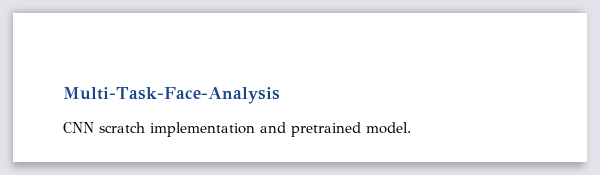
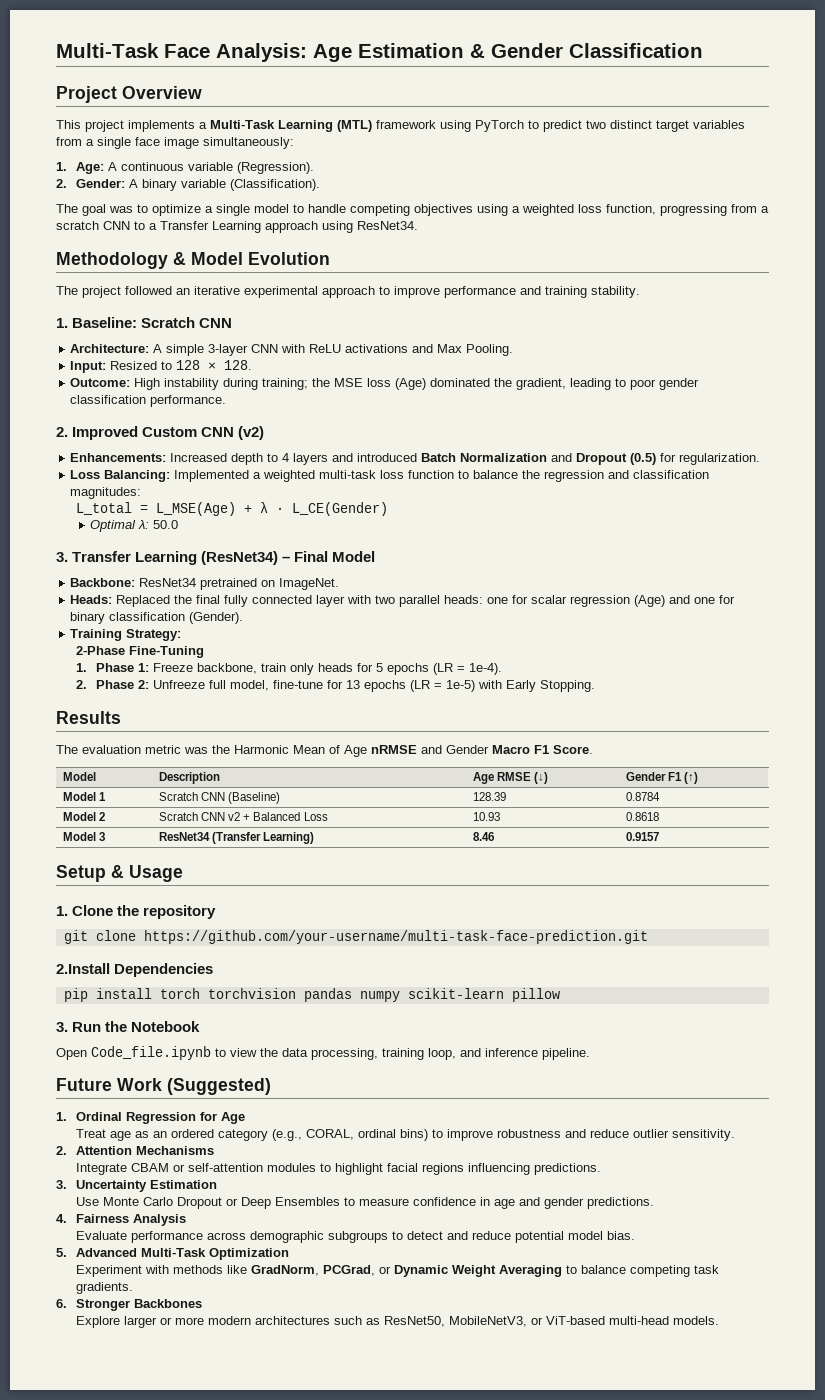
[63,87,280,104] [63,122,411,137] Multi-Task-Face-Analysis // CNN scratch implementation and pretrained model. -> [56,43,703,62] [56,86,202,103] [56,120,745,132] [56,137,294,149] [56,162,315,174] [56,179,321,191] [56,204,769,216] [56,221,418,233] [56,252,330,269] [56,286,640,298] [56,317,233,328] [70,344,514,356] [70,360,253,373] [70,378,700,390] [70,395,227,407] [56,426,265,440] [70,453,761,465] [70,470,710,482] [70,487,142,499] [76,502,389,516] [90,520,179,532] [56,551,376,565] [70,578,340,590] [70,595,736,607] [70,612,244,624] [70,629,182,641] [76,646,205,658] [76,663,503,675] [76,680,596,692] [56,711,121,724] [56,745,593,757] [63,772,97,781] [159,772,221,784] [473,772,549,784] [626,772,699,784] [63,792,107,801] [159,792,281,804] [473,792,507,801] [626,792,661,801] [63,812,106,821] [159,812,328,821] [473,812,501,821] [626,812,660,821] [63,832,106,841] [159,832,315,844] [473,832,495,841] [626,832,660,841] [56,865,183,882] [56,905,217,919] [63,930,648,944] [56,963,214,977] [63,988,560,1002] [56,1021,201,1032] [56,1046,590,1060] [56,1078,271,1095] [56,1112,246,1124] [76,1129,736,1141] [56,1146,215,1155] [76,1163,602,1175] [56,1180,218,1192] [76,1197,655,1209] [56,1214,187,1226] [76,1231,636,1243] [56,1248,290,1260] [76,1265,720,1277] [76,1282,134,1294] [56,1299,203,1311] [76,1316,720,1328] Multi-Task Face Analysis: Age Estimation & Gender Classification // Project Overview // This project implements a Multi-Task Learning (MTL) framework using PyTorch to predict two distinct target variables from a single face image simultaneously: // 1. Age: A continuous variable (Regression). // 2. Gender: A binary variable (Classification). // The goal was to optimize a single model to handle competing objectives using a weighted loss function, progressing from a scratch CNN to a Transfer Learning approach using ResNet34. // Methodology & Model Evolution // The project followed an iterative experimental approach to improve performance and training stability. // 1. Baseline: Scratch CNN // Architecture: A simple 3-layer CNN with ReLU activations and Max Pooling. // Input: Resized to 128 × 128. // Outcome: High instability during training; the MSE loss (Age) dominated the gradient, leading to poor gender classification performance. // 2. Improved Custom CNN (v2) // Enhancements: Increased depth to 4 layers and introduced Batch Normalization and Dropout (0.5) for regularization. // Loss Balancing: Implemented a weighted multi-task loss function to balance the regression and classification magnitudes: // L_total = L_MSE(Age) + λ · L_CE(Gender) // Optimal λ: 50.0 // 3. Transfer Learning (ResNet34) – Final Model // Backbone: ResNet34 pretrained on ImageNet. // Heads: Replaced the final fully connected layer with two parallel heads: one for scalar regression (Age) and one for binary classification (Gender). // Training Strategy: // 2-Phase Fine-Tuning // 1. Phase 1: Freeze backbone, train only heads for 5 epochs (LR = 1e-4). // 2. Phase 2: Unfreeze full model, fine-tune for 13 epochs (LR = 1e-5) with Early Stopping. // Results // The evaluation metric was the Harmonic Mean of Age nRMSE and Gender Macro F1 Score. // Model | Description | Age RMSE (↓) | Gender F1 (↑) // Model 1 | Scratch CNN (Baseline) | 128.39 | 0.8784 // Model 2 | Scratch CNN v2 + Balanced Loss | 10.93 | 0.8618 // Model 3 | ResNet34 (Transfer Learning) | 8.46 | 0.9157 // Setup & Usage // 1. Clone the repository // git clone https://github.com/your-username/multi-task-face-prediction.git // 2.Install Dependencies // pip install torch torchvision pandas numpy scikit-learn pillow // 3. Run the Notebook // Open Code_file.ipynb to view the data processing, training loop, and inference pipeline. // Future Work (Suggested) // 1. Ordinal Regression for Age // Treat age as an ordered category (e.g., CORAL, ordinal bins) to improve robustness and reduce outlier sensitivity. // 2. Attention Mechanisms // Integrate CBAM or self-attention modules to highlight facial regions influencing predictions. // 3. Uncertainty Estimation // Use Monte Carlo Dropout or Deep Ensembles to measure confidence in age and gender predictions. // 4. Fairness Analysis // Evaluate performance across demographic subgroups to detect and reduce potential model bias. // 5. Advanced Multi-Task Optimization // Experiment with methods like GradNorm, PCGrad, or Dynamic Weight Averaging to balance competing task gradients. // 6. Stronger Backbones // Explore larger or more modern architectures such as ResNet50, MobileNetV3, or ViT-based multi-head models.

